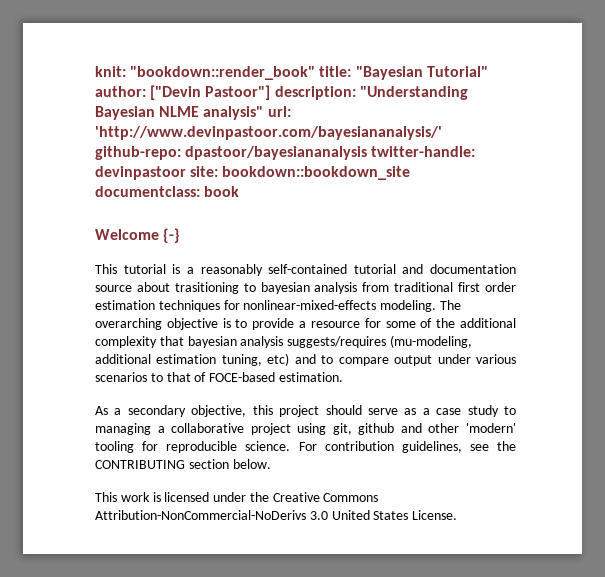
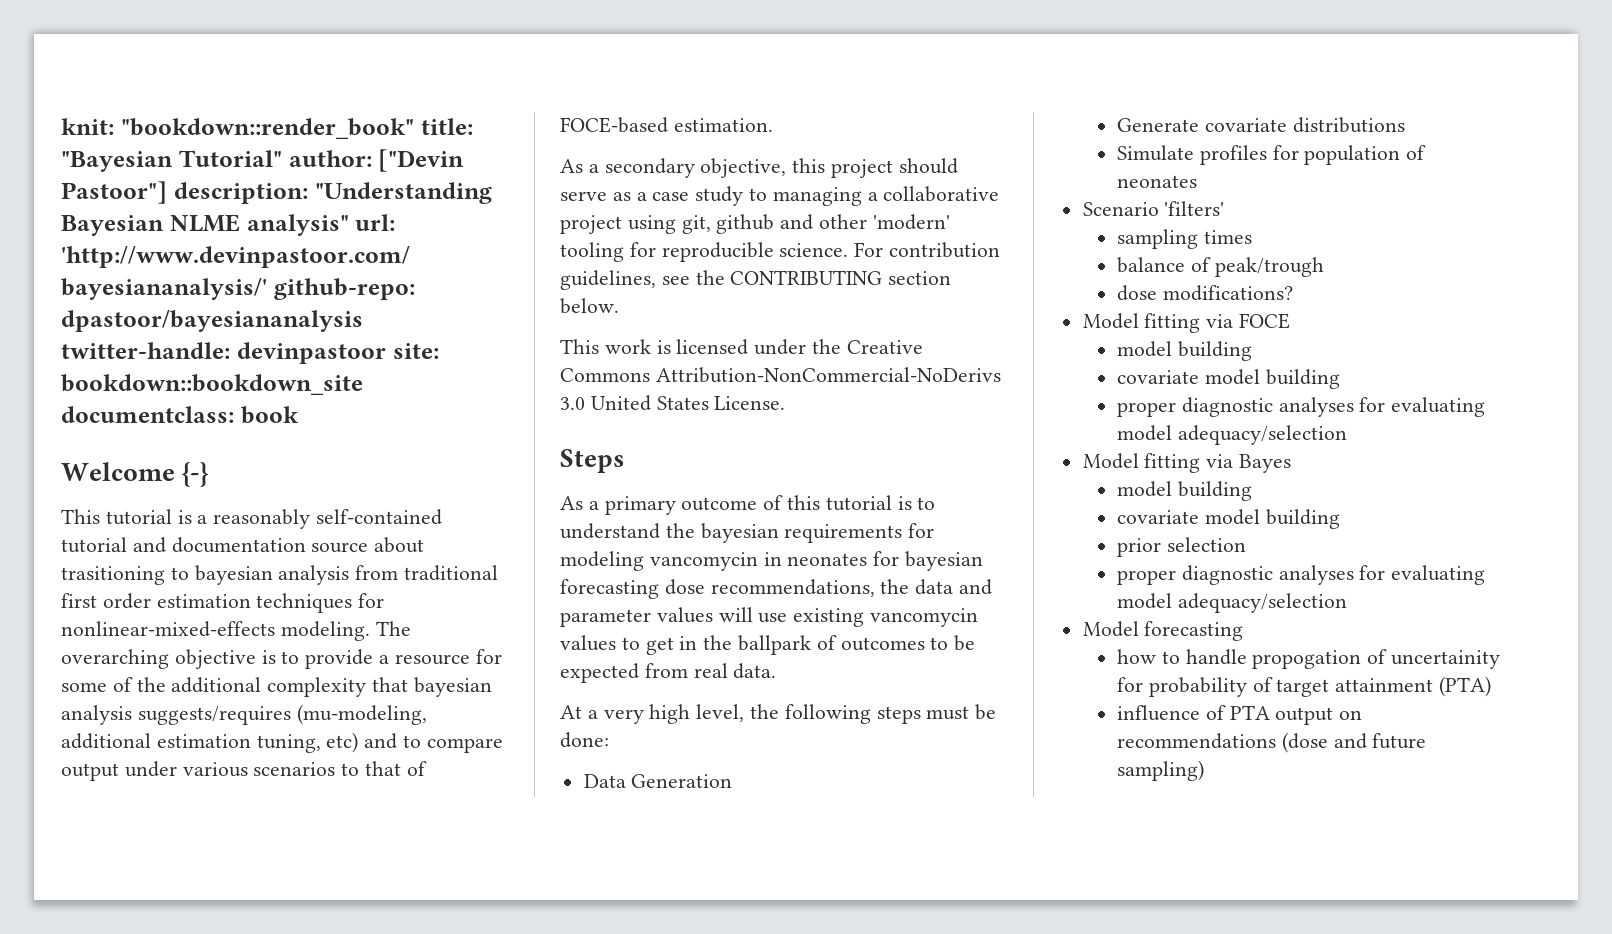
(458, 515) none -> [560,449,625,473] [560,495,936,515] [560,523,935,543] [560,551,984,571] [560,579,993,599] [560,607,979,627] [560,635,976,655] [560,663,777,683] [560,704,997,724] [560,732,609,748] [583,774,733,788] [1116,117,1405,133] [1116,145,1427,165] [1116,175,1197,188] [1082,201,1225,216] [1116,229,1252,249] [1116,257,1324,277] [1116,285,1293,301] [1082,313,1291,333] [1116,341,1252,361] [1116,369,1340,389] [1116,397,1486,417] [1116,425,1347,445] [1082,453,1292,473] [1116,481,1252,501] [1116,509,1340,529] [1116,537,1246,557] [1116,565,1486,585] [1116,593,1347,613] [1082,621,1244,641] [1116,649,1500,669] [1116,676,1491,697] [1116,705,1363,725] [1116,732,1427,753] [1116,760,1204,781] // Steps // As a primary outcome of this tutorial is to understand the bayesian requirements for modeling vancomycin in neonates for bayesian forecasting dose recommendations, the data and parameter values will use existing vancomycin values to get in the ballpark of outcomes to be expected from real data. // At a very high level, the following steps must be done: // Data Generation // Generate covariate distributions // Simulate profiles for population of neonates // Scenario 'filters' // sampling times // balance of peak/trough // dose modifications? // Model fitting via FOCE // model building // covariate model building // proper diagnostic analyses for evaluating model adequacy/selection // Model fitting via Bayes // model building // covariate model building // prior selection // proper diagnostic analyses for evaluating model adequacy/selection // Model forecasting // how to handle propogation of uncertainity for probability of target attainment (PTA) // influence of PTA output on recommendations (dose and future sampling)

